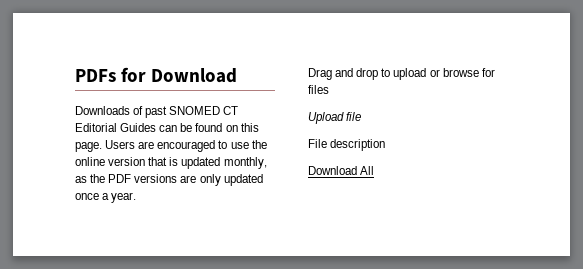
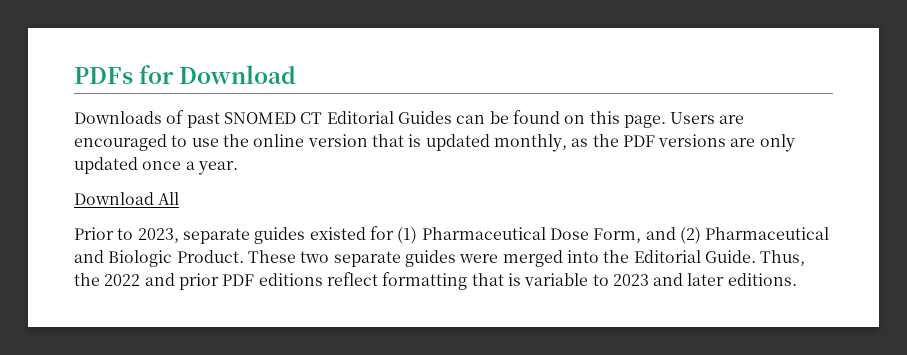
[308,68,495,80] [308,85,329,94] [308,112,362,124] [308,139,386,151] [308,166,375,175] Drag and drop to upload or browse for files // Upload file // File description // Download All -> [74,192,180,205] [74,226,830,244] [74,250,806,267] [74,272,797,290] Download All // Prior to 2023, separate guides existed for (1) Pharmaceutical Dose Form, and (2) Pharmaceutical and Biologic Product. These two separate guides were merged into the Editorial Guide. Thus, the 2022 and prior PDF editions reflect formatting that is variable to 2023 and later editions.

